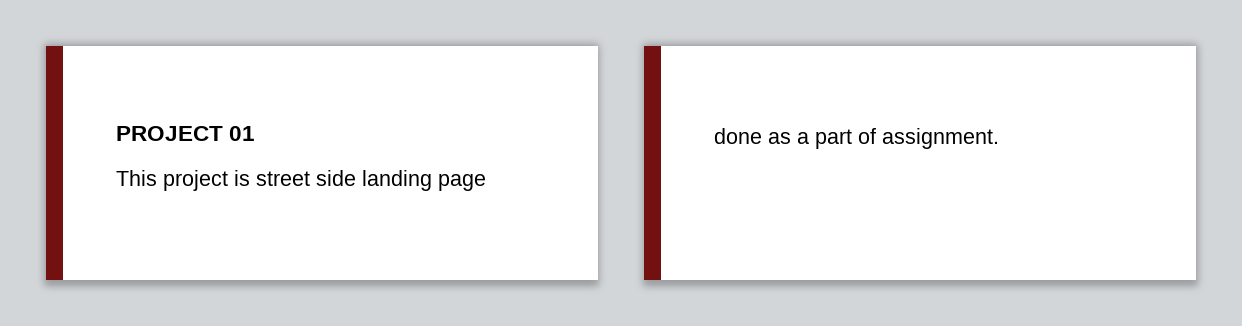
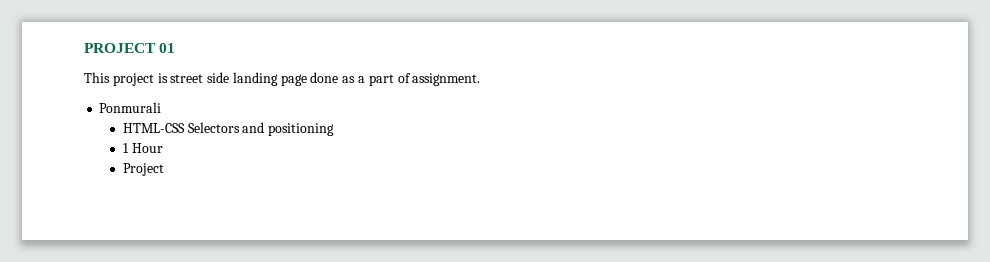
(999, 138) none -> [99,102,162,113] [122,122,335,136] [122,143,163,153] [122,163,164,176] // Ponmurali // HTML-CSS Selectors and positioning // 1 Hour // Project

